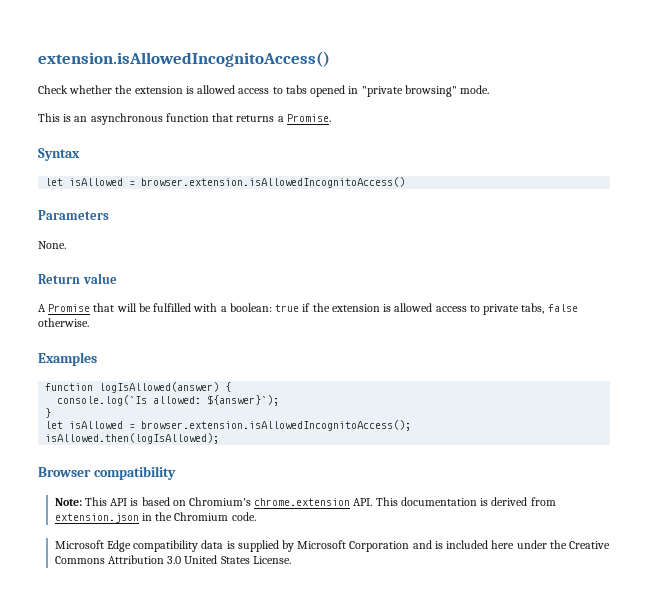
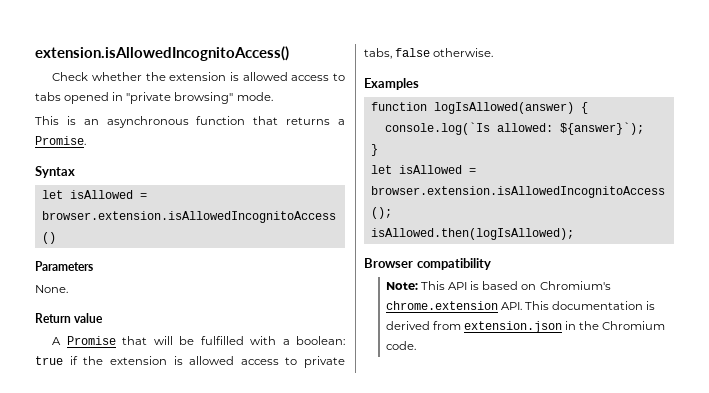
[54,540,611,552] [54,555,291,564] // Microsoft Edge compatibility data is supplied by Microsoft Corporation and is included here under the Creative Commons Attribution 3.0 United States License. -> (416, 345) none

